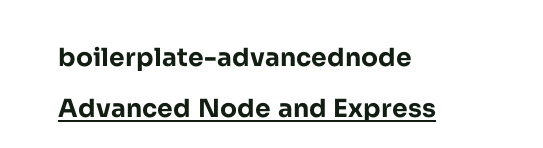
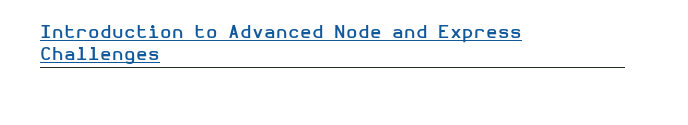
[58,46,412,71] boilerplate-advancednode // -> [40,25,218,38] Introduction to
(437, 110) none -> [40,47,160,65] Challenges

